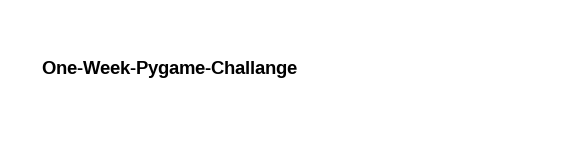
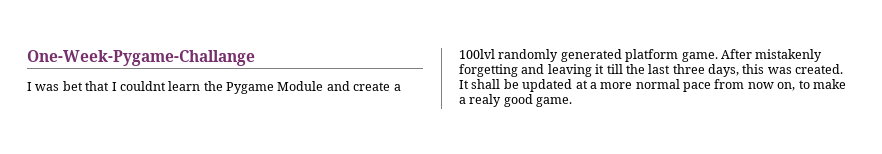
(297, 69) none -> [27,81,401,94] [459,49,823,62] [459,64,844,77] [459,79,846,92] [459,94,573,107] // I was bet that I couldnt learn the Pygame Module and create a 100lvl randomly generated platform game. After mistakenly forgetting and leaving it till the last three days, this was created. It shall be updated at a more normal pace from now on, to make a realy good game.

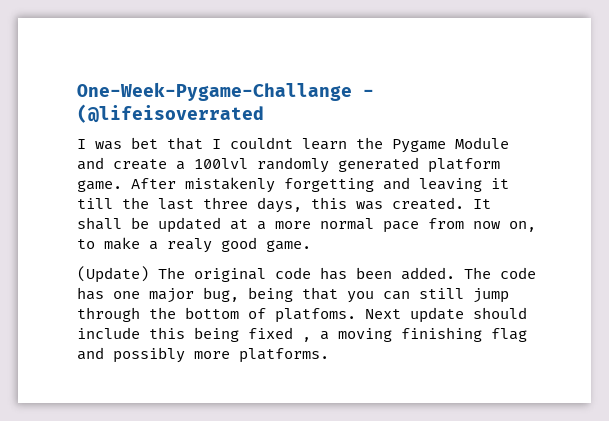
(255, 58) none -> [363,89,374,97] [77,104,264,123] - (@lifeisoverrated
(573, 102) none -> [77,266,536,283] [77,287,509,303] [77,307,527,323] [77,327,527,342] [77,347,329,363] // (Update) The original code has been added. The code has one major bug, being that you can still jump through the bottom of platfoms. Next update should include this being fixed , a moving finishing flag and possibly more platforms.

